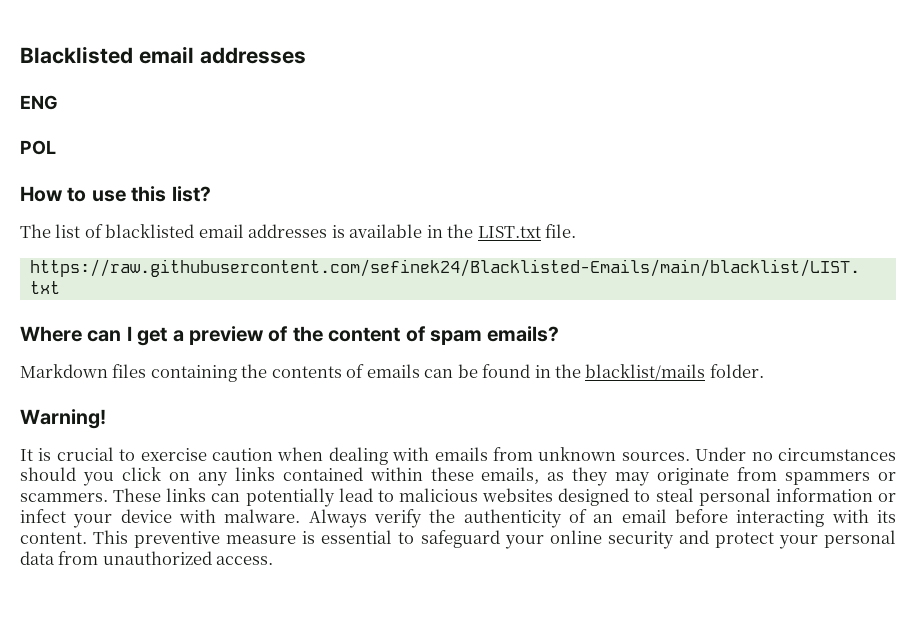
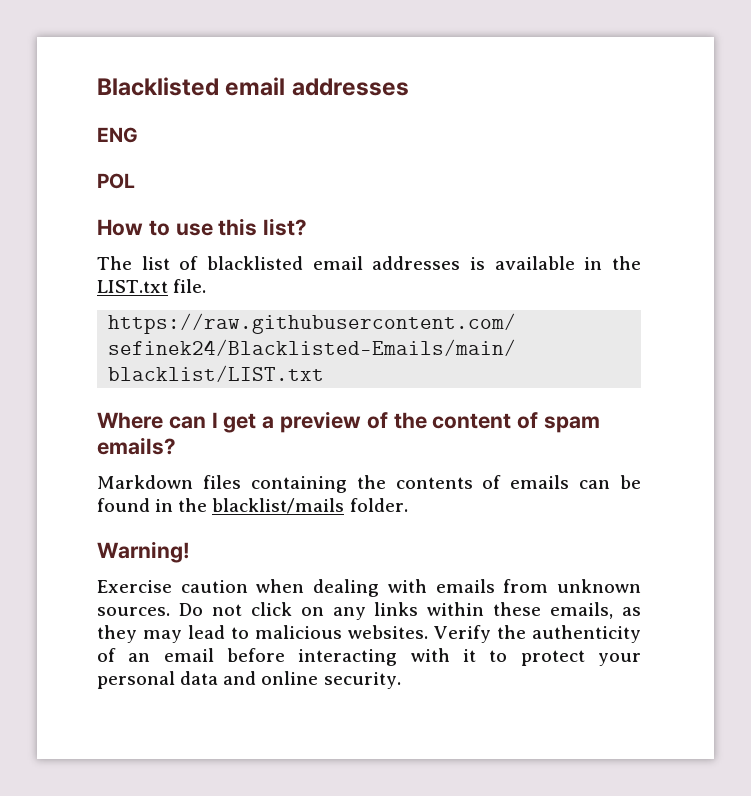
[20,447,207,461] It is crucial to exercise -> [97,580,172,593] Exercise
[695,447,896,461] [20,467,114,486] Under no circumstances should you -> [178,603,242,616] Do not
[282,467,363,481] contained -> (419, 609) none
[657,467,896,485] [20,488,896,507] [20,509,422,528] originate from spammers or scammers. These links can potentially lead to malicious websites designed to steal personal information or infect your device with malware. Always verify -> [188,625,492,643] lead to malicious websites. Verify
[877,510,897,523] [20,530,709,549] its content. This preventive measure is essential to safeguard your online security and -> [463,649,508,662] it to
[58,551,274,565] from unauthorized access. -> [223,671,401,689] and online security.

